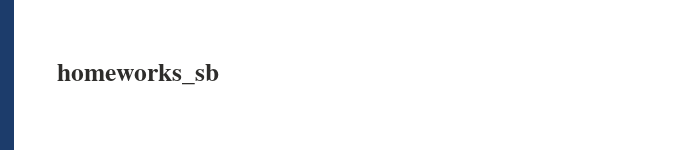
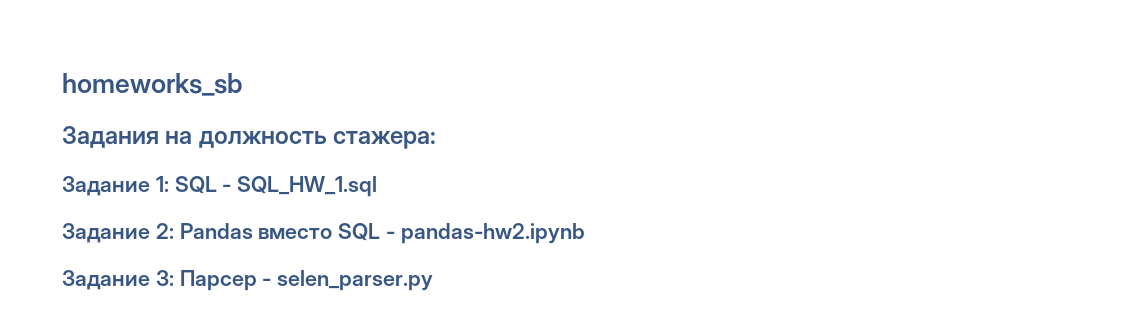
(219, 74) none -> [62,126,437,149] [62,176,378,197] [62,223,585,244] [62,270,434,291] // Задания на должность стажера: // Задание 1: SQL - SQL_HW_1.sql // Задание 2: Pandas вместо SQL - pandas-hw2.ipynb // Задание 3: Парсер - selen_parser.py

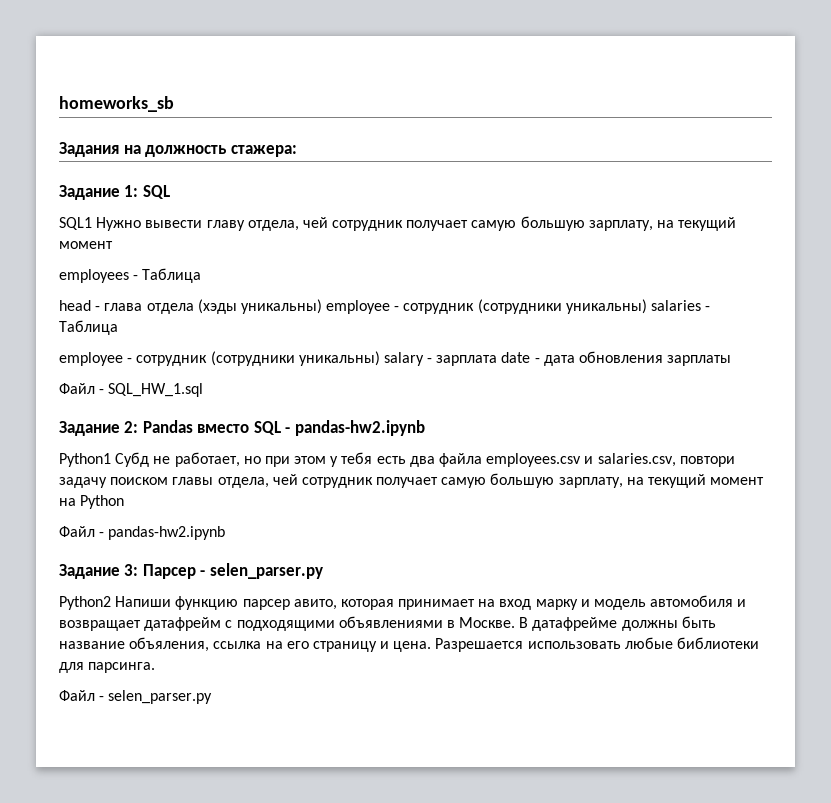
(217, 185) none -> [59,216,737,231] [59,241,113,249] [59,268,202,283] [59,299,711,314] [59,320,118,335] [59,351,732,366] [59,383,95,394] // SQL1 Нужно вывести главу отдела, чей сотрудник получает самую большую зарплату, на текущий момент // employees - Таблица // head - глава отдела (хэды уникальны) employee - сотрудник (сотрудники уникальны) salaries - Таблица // employee - сотрудник (сотрудники уникальны) salary - зарплата date - дата обновления зарплаты // Файл
(585, 233) none -> [59,452,735,467] [59,473,765,488] [59,495,125,509] [59,526,226,540] // Python1 Субд не работает, но при этом у тебя есть два файла employees.csv и salaries.csv, повтори задачу поиском главы отдела, чей сотрудник получает самую большую зарплату, на текущий момент на Python // Файл - pandas-hw2.ipynb
(434, 280) none -> [59,595,747,610] [59,616,716,631] [59,637,760,652] [59,662,156,673] [59,690,213,704] // Python2 Напиши функцию парсер авито, которая принимает на вход марку и модель автомобиля и возвращает датафрейм с подходящими объявлениями в Москве. В датафрейме должны быть название объяления, ссылка на его страницу и цена. Разрешается использовать любые библиотеки для парсинга. // Файл - selen_parser.py

